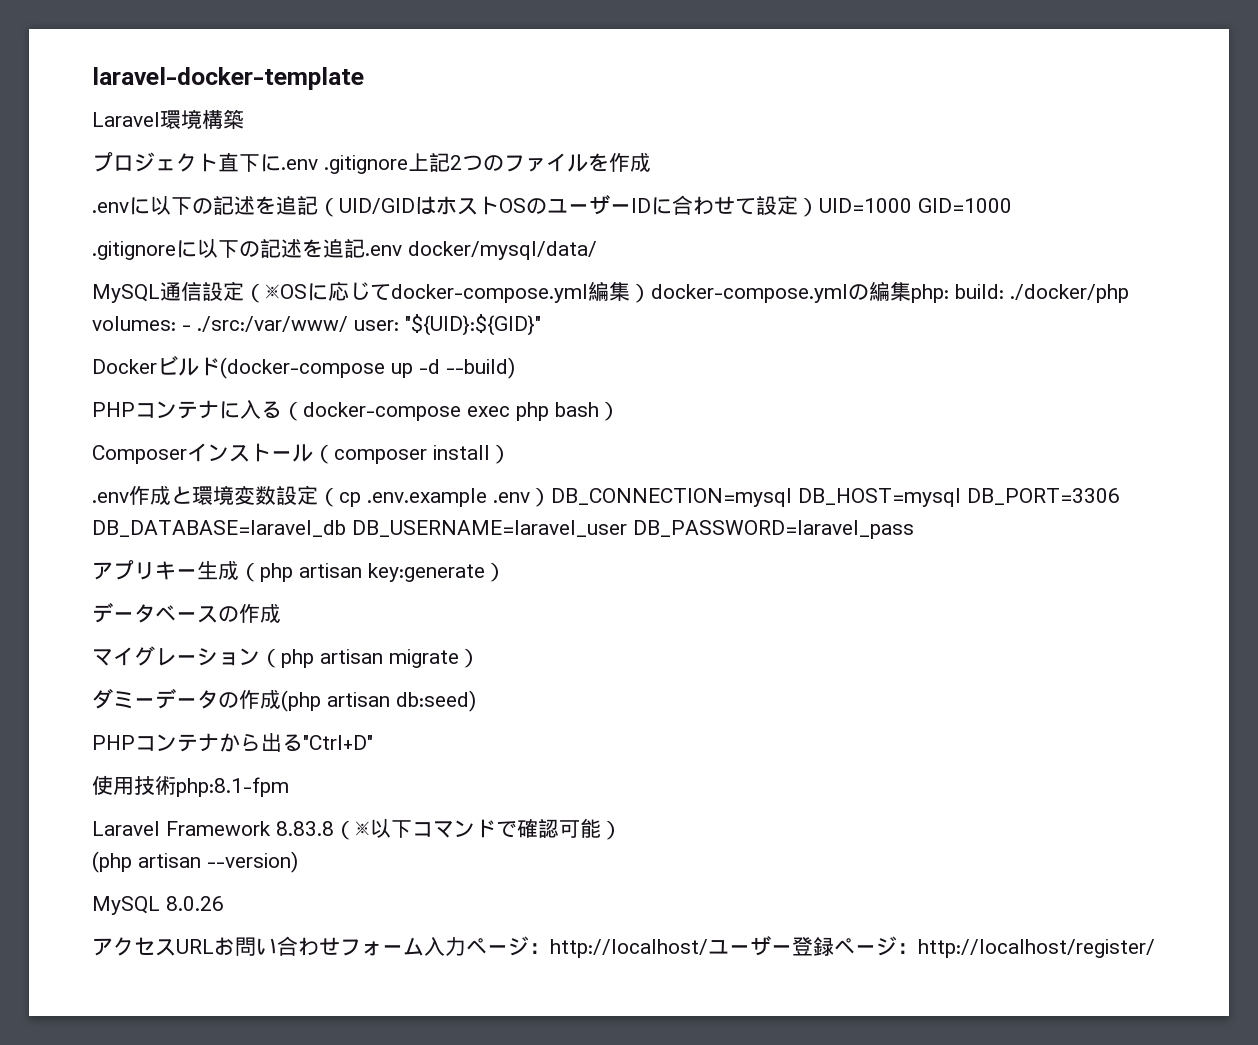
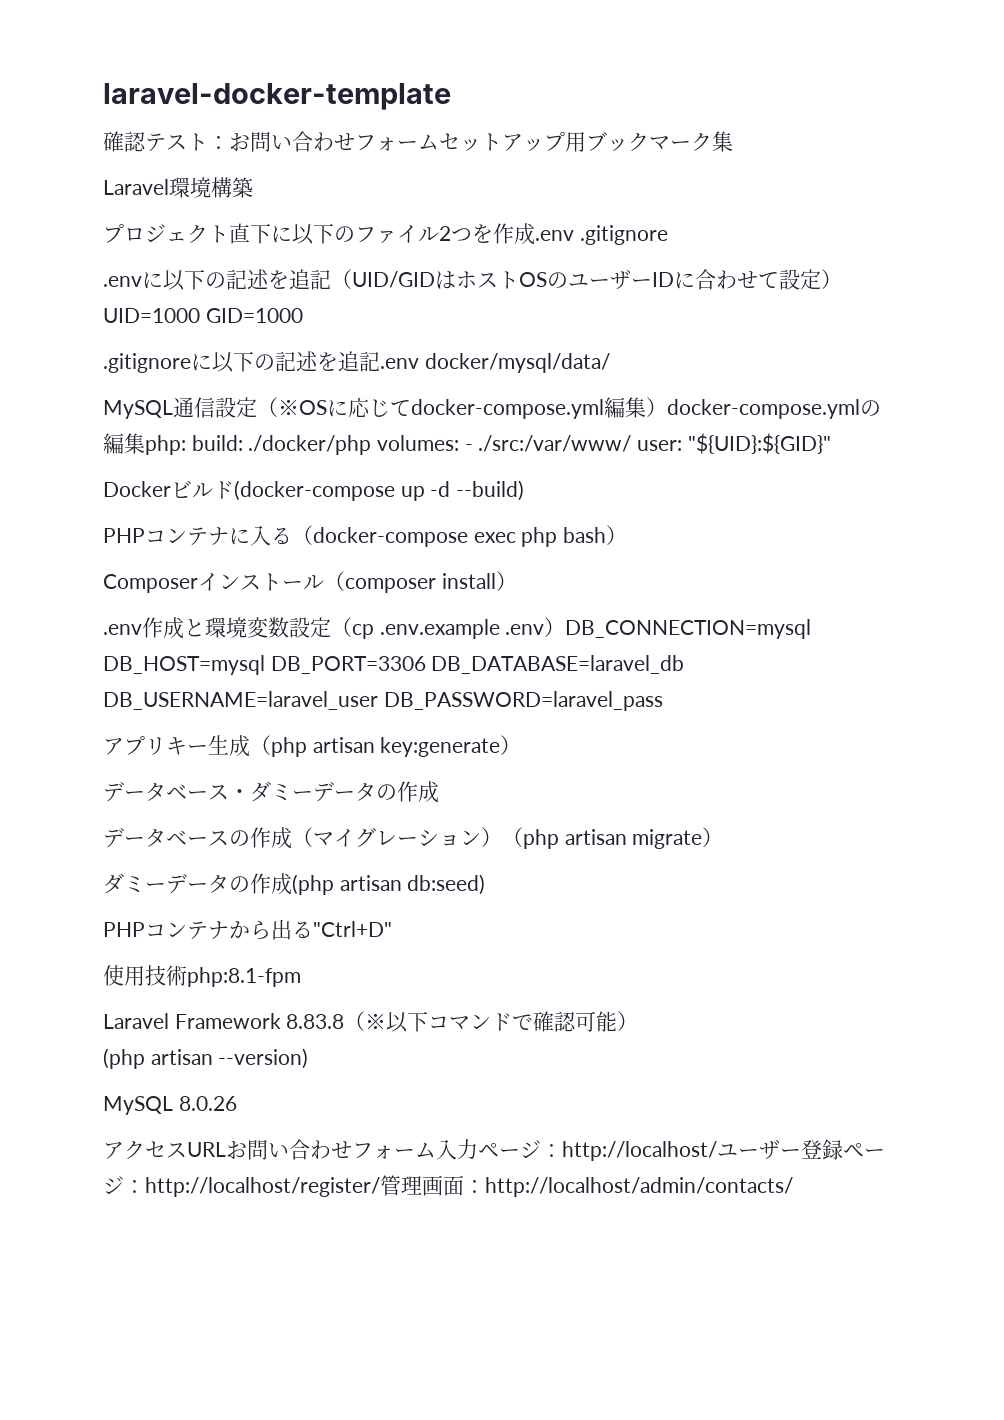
(364, 78) none -> [103,131,733,152] // 確認テスト：お問い合わせフォームセットアップ用ブックマーク集
[281,153,483,174] .env .gitignore上記2つ -> [292,223,334,245] 以下
(588, 163) none -> [439,226,472,241] 2つ
(651, 162) none -> [535,225,668,245] .env .gitignore
[218,604,281,623] の作成 // -> [229,781,439,803] [103,827,313,849] ・ダミーデータの作成 // データベースの作成（
(260, 657) none -> [481,827,502,847] ）
(1155, 948) none -> [380,1175,793,1197] 管理画面：http://localhost/admin/contacts/

